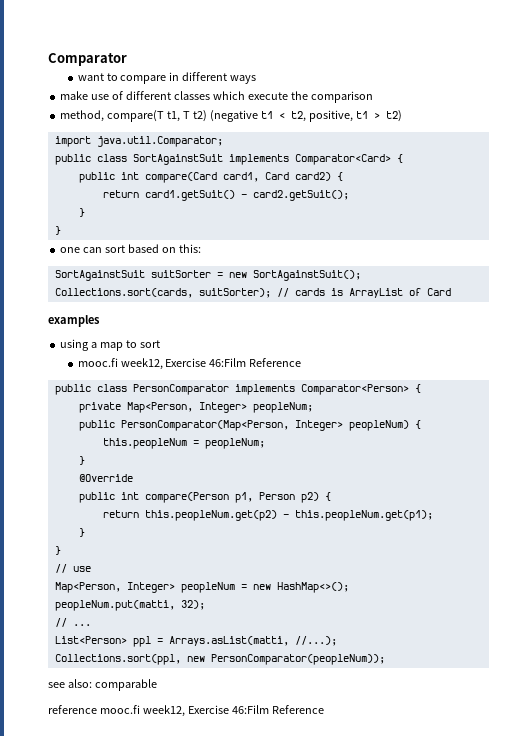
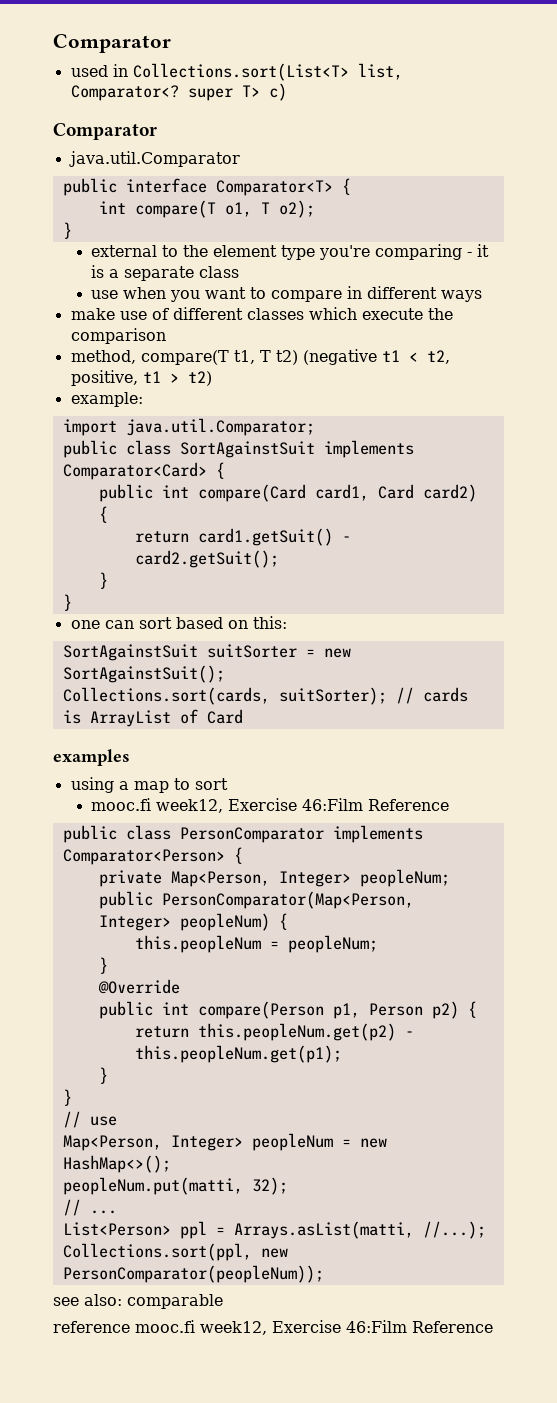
[48,53,127,66] Comparator // -> [53,34,171,53] [70,63,403,81] [70,83,287,101] [53,123,157,140] [68,151,240,167] [62,178,351,196] [98,200,315,218] [62,222,72,239] [91,244,490,260] [91,265,240,281] [91,287,201,302] Comparator // used in Collections.sort(List<T> list, Comparator<? super T> c) // Comparator // java.util.Comparator // public interface Comparator<T> { // int compare(T o1, T o2); // } // external to the element type you're comparing - it is a separate class // use when you
(402, 116) none -> [70,392,143,407] // example:

